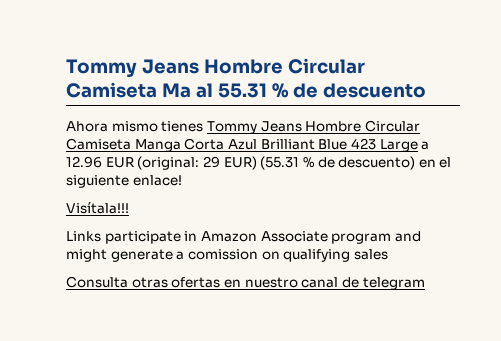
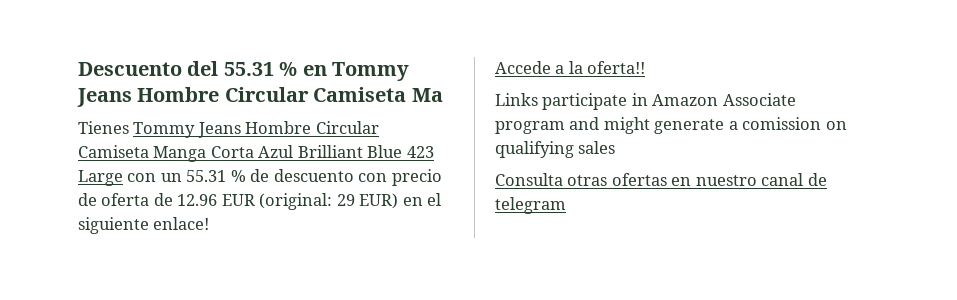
(66, 68) none -> [78,61,327,76] Descuento del 55.31 % en
[195,83,426,98] [66,121,204,132] al 55.31 % de descuento // Ahora mismo tienes -> [78,121,129,134] // Tienes
[421,141,430,150] a -> [127,169,442,186] [78,193,173,206] con un 55.31 % de descuento con precio de oferta de
[260,156,416,170] (55.31 % de descuento) -> (399, 201) none
[66,202,129,214] Visítala!!! -> [495,61,646,74] Accede a la oferta!!

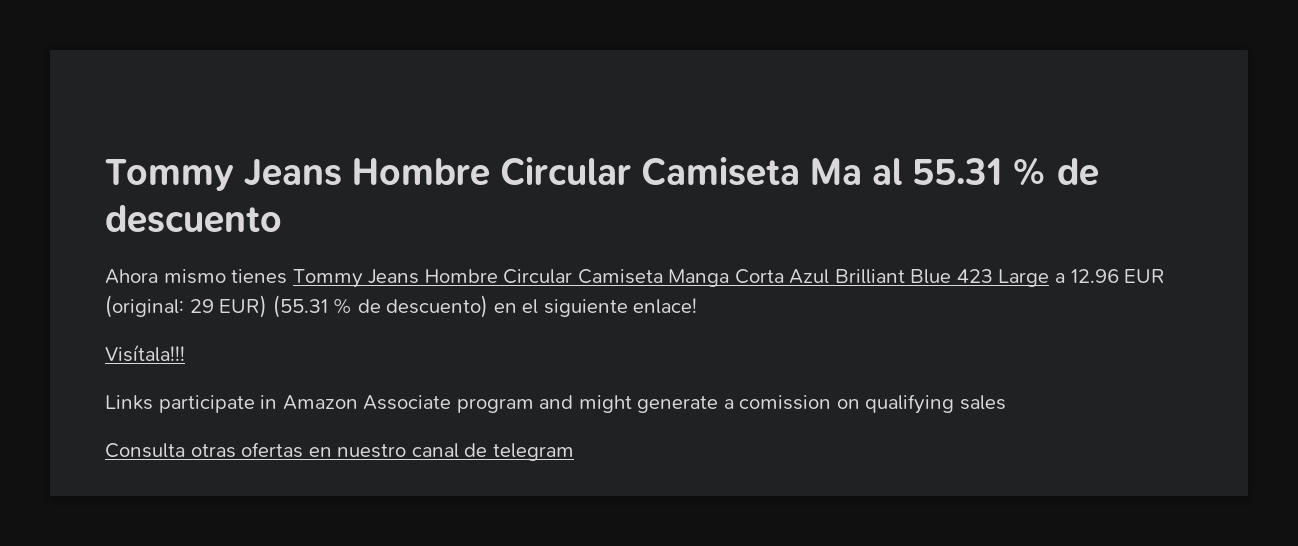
[78,61,327,76] Descuento del 55.31 % en -> (105, 175) none
[78,121,129,134] // Tienes -> [872,157,1099,186] [105,205,282,233] [105,269,288,284] al 55.31 % de descuento // Ahora mismo tienes
[127,169,442,186] [78,193,173,206] con un 55.31 % de descuento con precio de oferta de -> [1055,273,1066,283] a
(399, 201) none -> [272,295,489,318] (55.31 % de descuento)
[495,61,646,74] Accede a la oferta!! -> [105,344,185,362] Visítala!!!

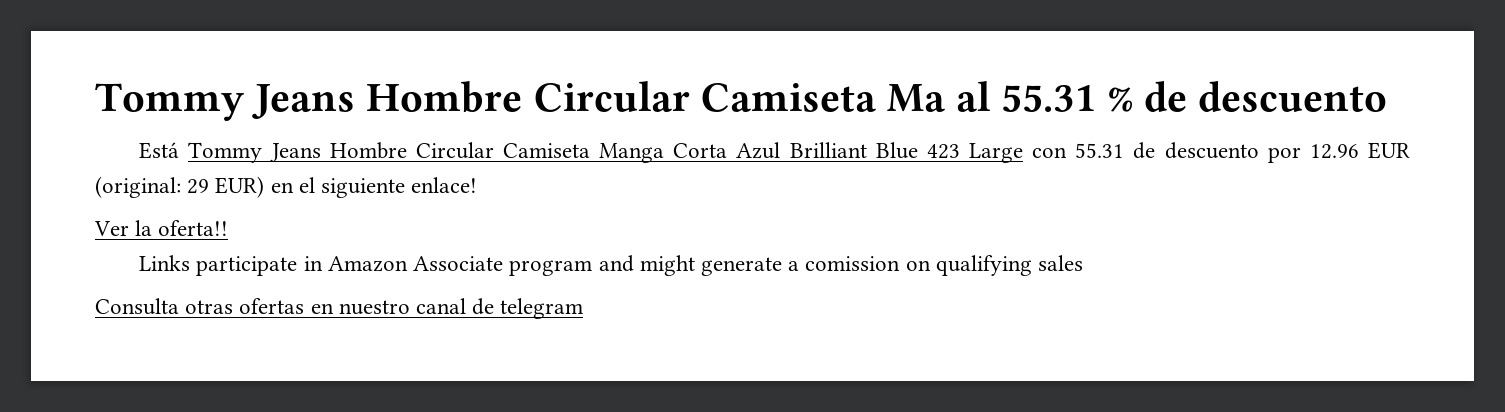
[105,269,288,284] Ahora mismo tienes -> [139,142,180,159] Está
[1055,273,1066,283] a -> [1032,142,1301,163] con 55.31 de descuento por
[272,295,489,318] (55.31 % de descuento) -> (265, 187) none
[105,344,185,362] Visítala!!! -> [94,220,229,236] Ver la oferta!!

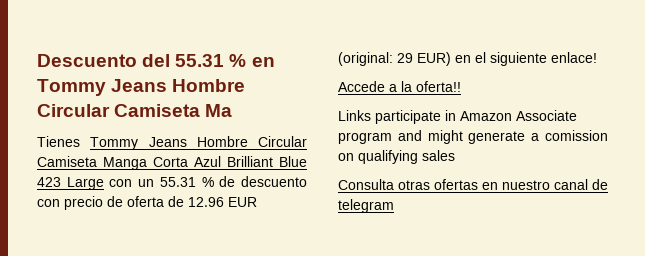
(95, 102) none -> [37,54,275,67] Descuento del 55.31 % en
[956,81,1388,112] [139,142,180,159] al 55.31 % de descuento // Está -> [37,136,80,147] // Tienes
[1075,142,1301,163] 55.31 de descuento por -> [138,176,307,187] [37,196,184,210] un 55.31 % de descuento con precio de oferta de
[94,221,129,236] Ver -> [338,81,397,92] Accede a

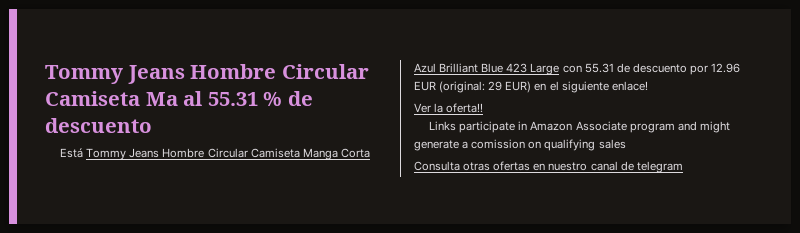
[37,54,275,67] Descuento del 55.31 % en -> (45, 74) none
[37,136,80,147] // Tienes -> [183,91,313,106] [45,118,152,133] [60,148,84,158] al 55.31 % de descuento // Está
[138,176,307,187] [37,196,184,210] un 55.31 % de descuento con precio de oferta de -> [584,63,708,75] 55.31 de descuento por
[338,81,397,92] Accede a -> [414,103,431,113] Ver

